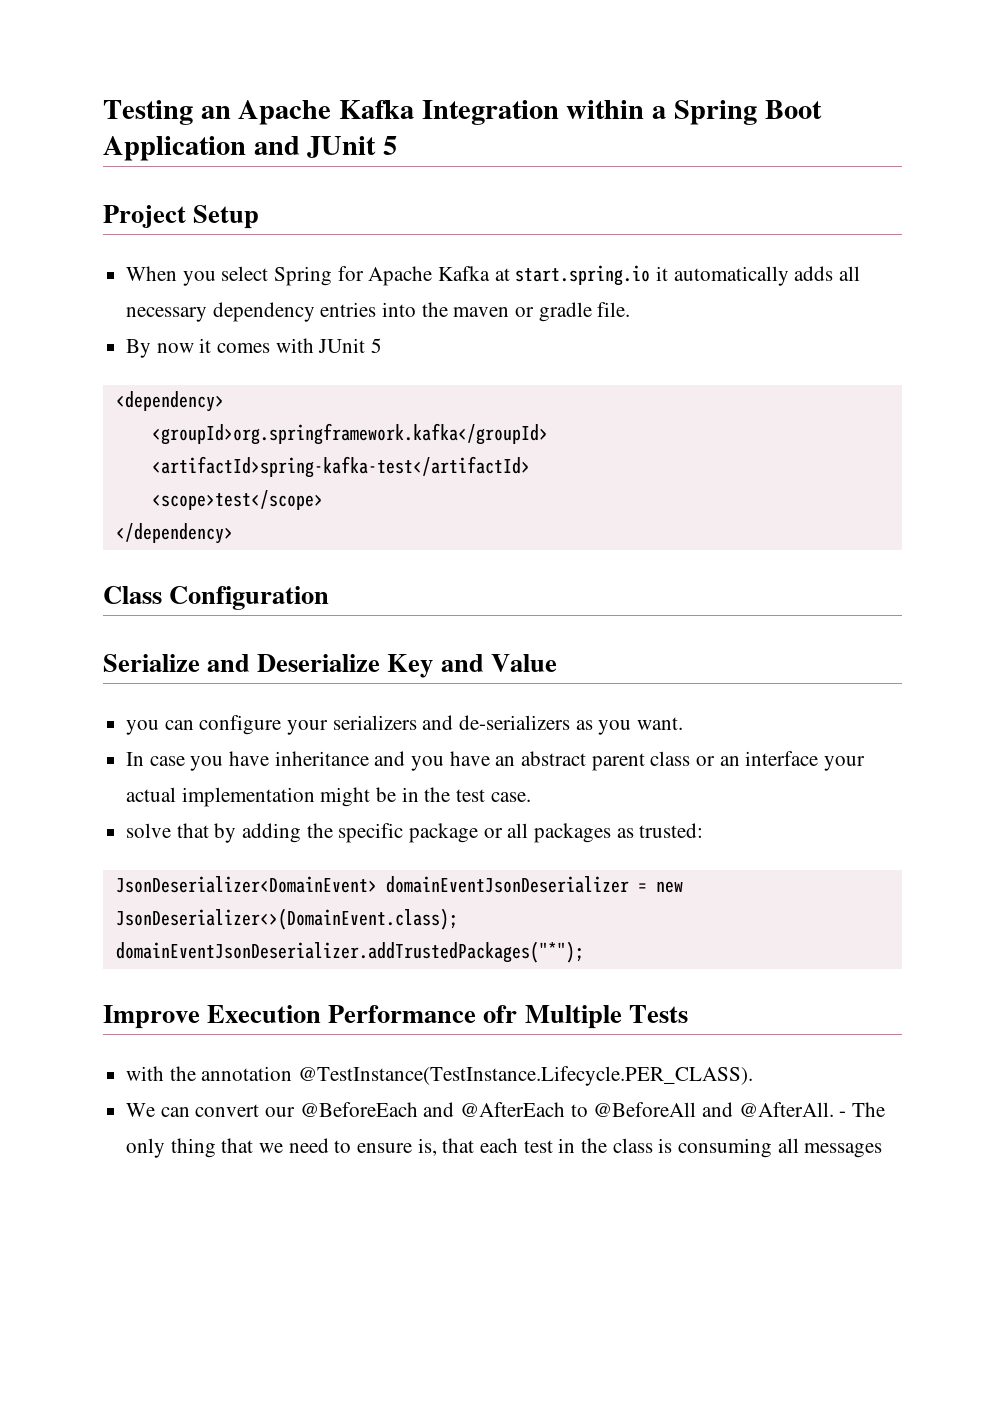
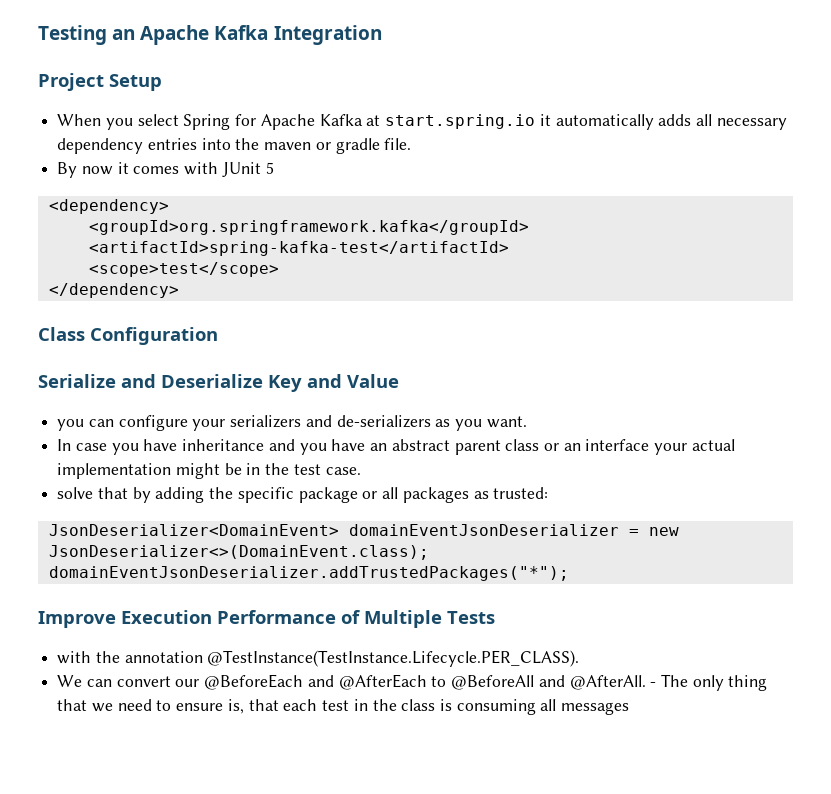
[566,100,822,125] [103,136,398,161] within a Spring Boot Application and JUnit 5 -> (382, 35) none
[483,1005,518,1023] ofr -> [341,610,360,624] of

